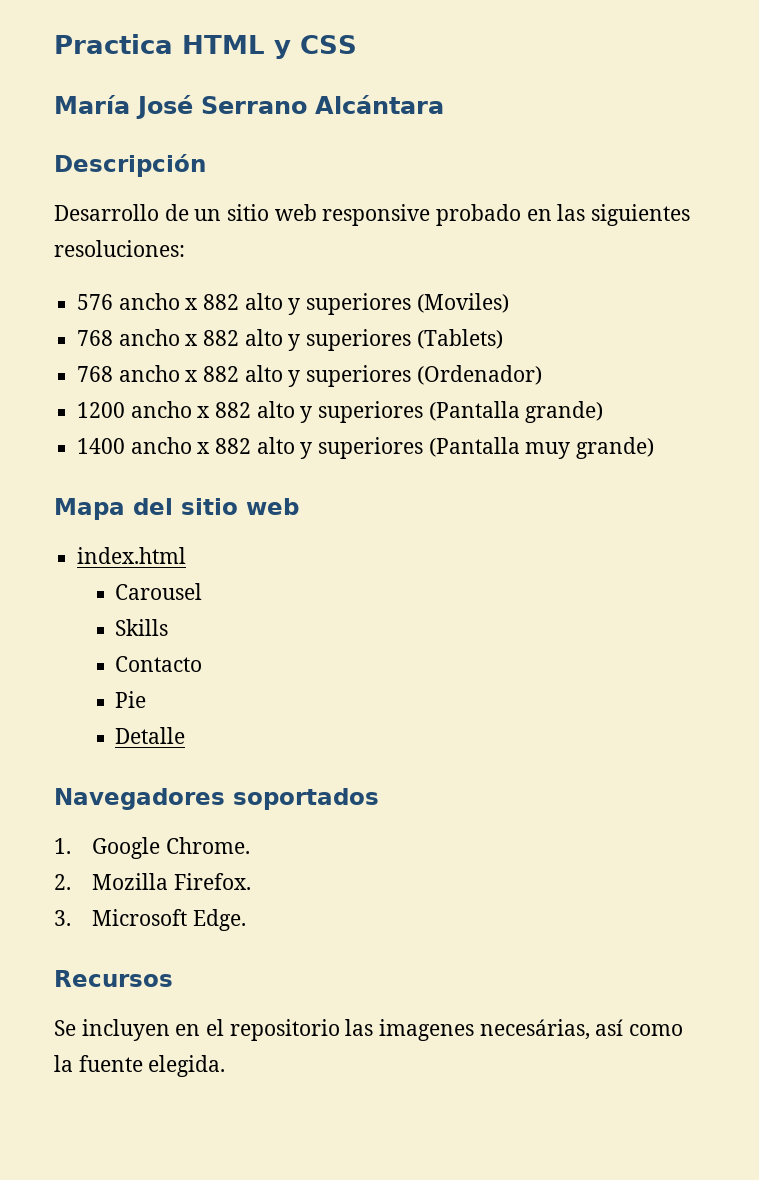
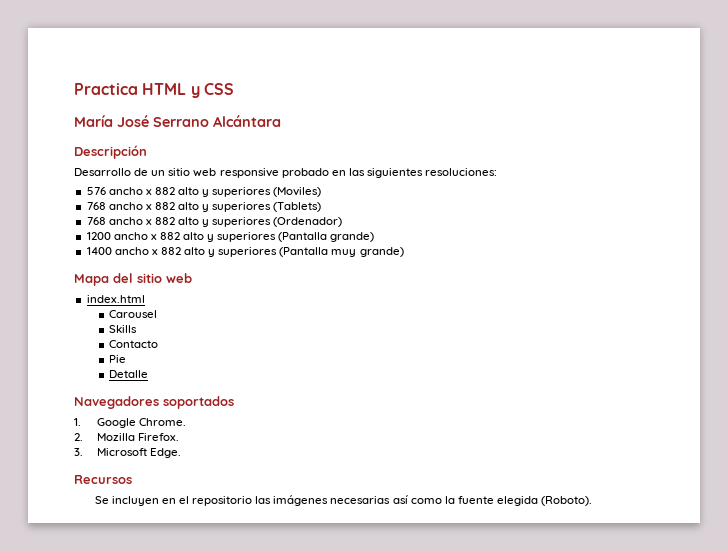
[379,1019,590,1041] imagenes necesárias, -> [273,495,391,506] imágenes necesarias
[148,1055,226,1077] elegida. -> [496,496,593,506] elegida (Roboto).

